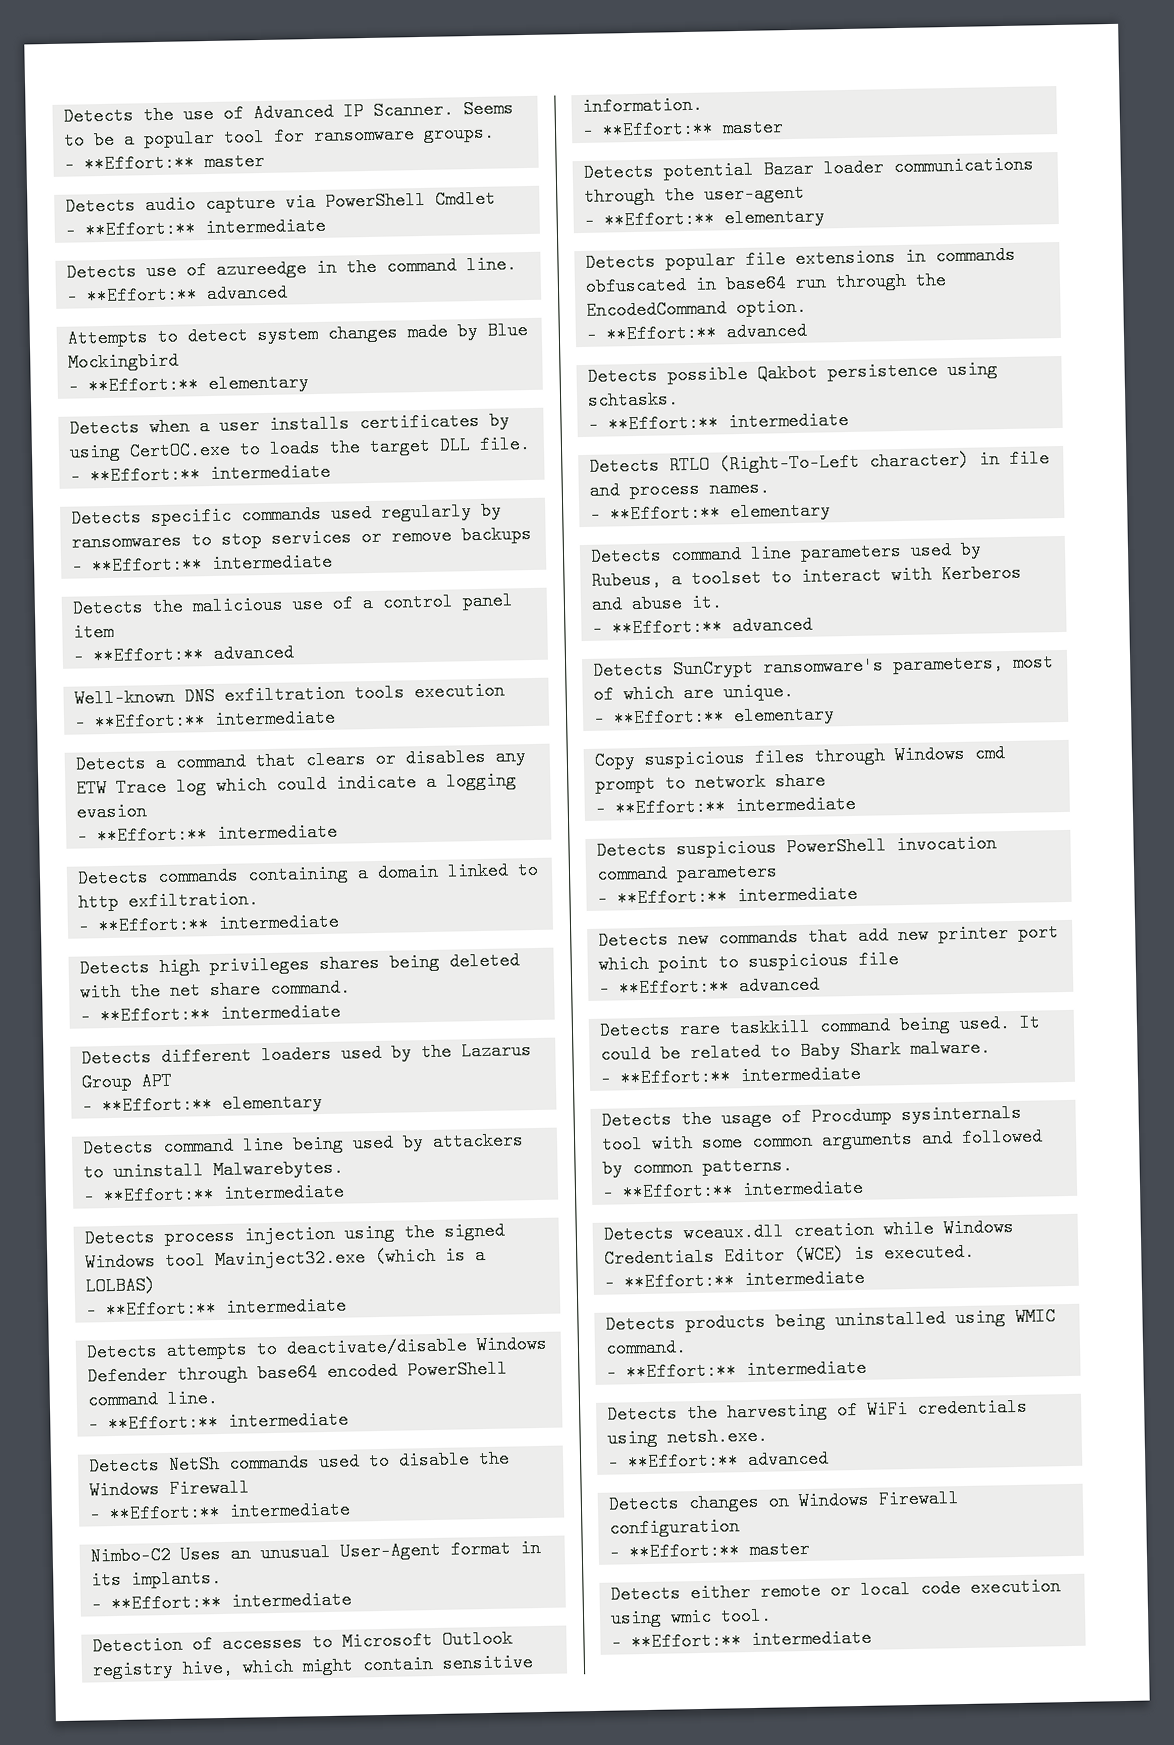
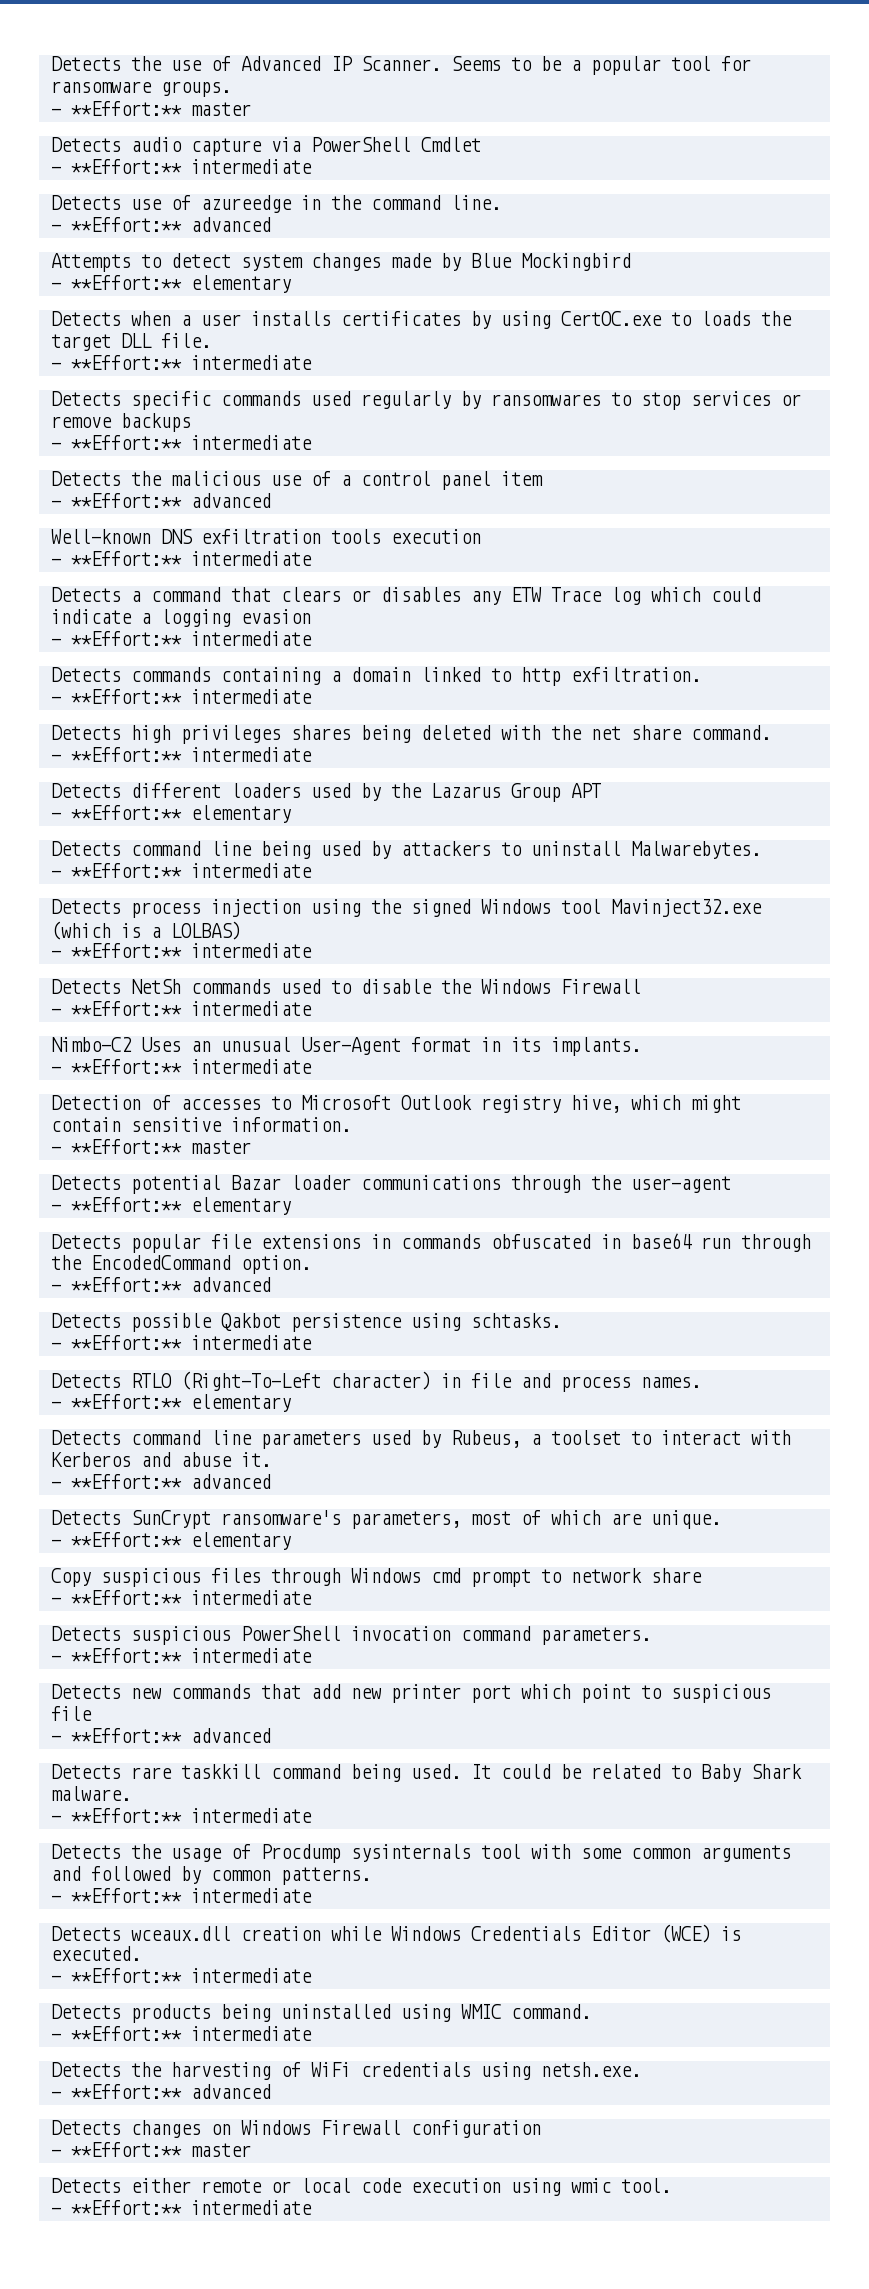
[85,1334,548,1362] [86,1359,508,1386] [86,1389,219,1410] [87,1410,349,1434] // Detects attempts to deactivate/disable Windows Defender through base64 encoded PowerShell command line. // - **Effort:** intermediate -> (313, 950) none
[675,862,778,883] parameters -> [541,1627,652,1645] parameters.

